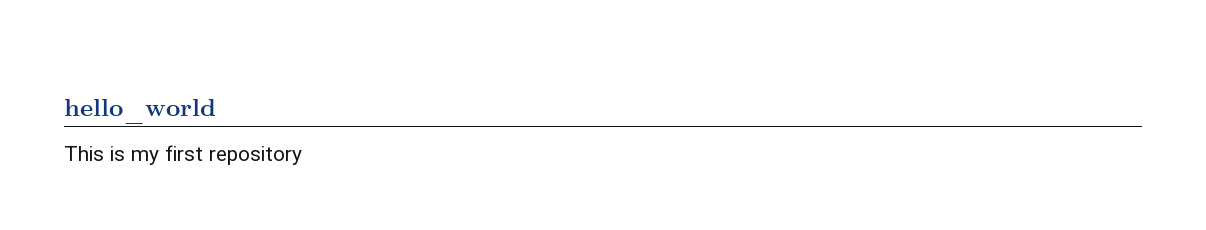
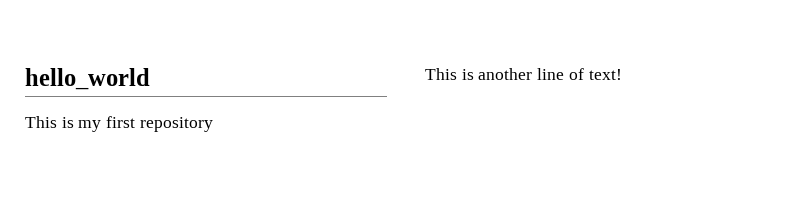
(302, 155) none -> [425,68,622,80] // This is another line of text!

